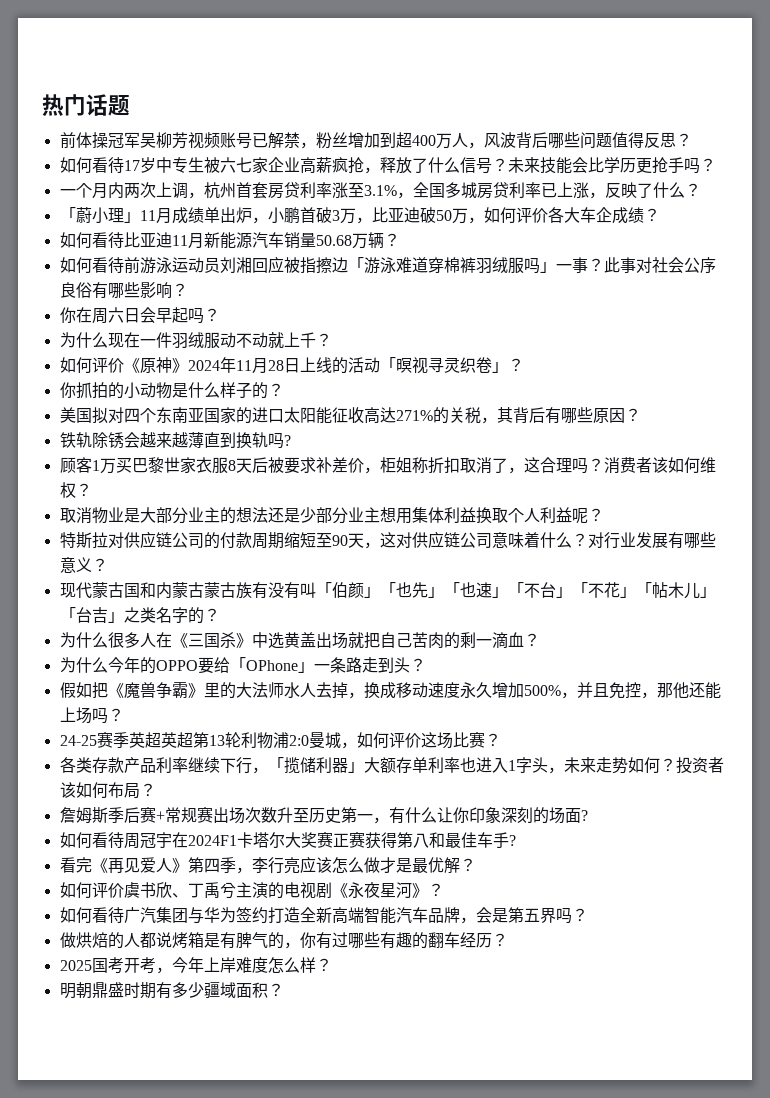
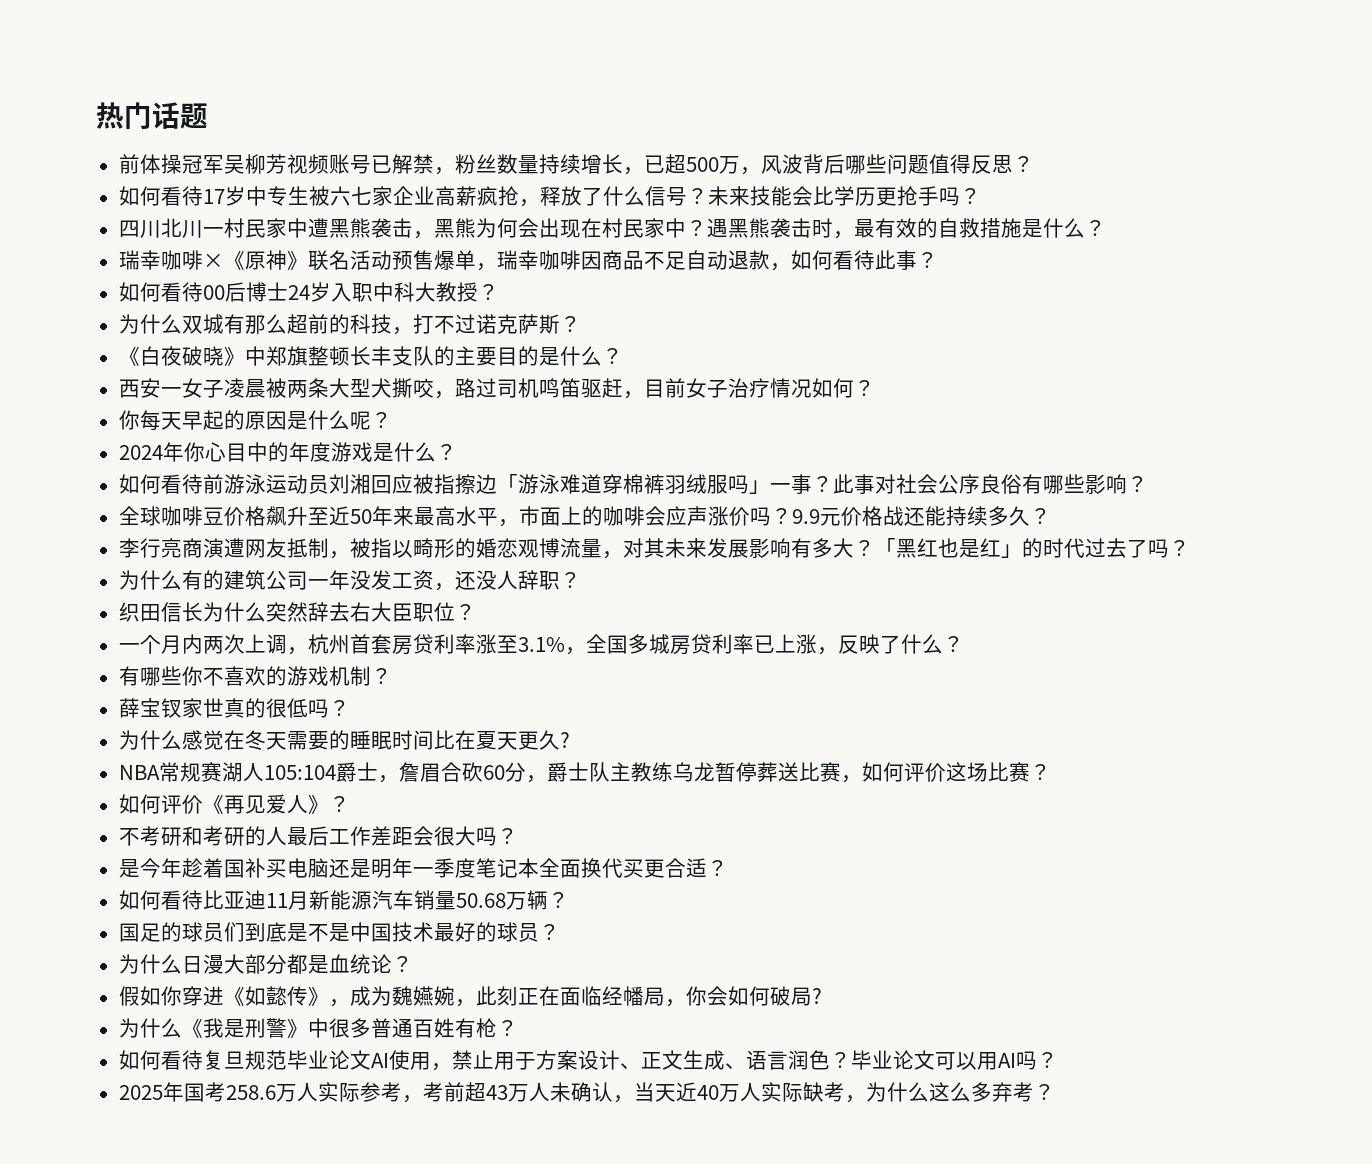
[347,132,468,149] 增加到超400万人 -> [496,154,740,175] 数量持续增长，已超500万
[59,182,701,199] [59,207,660,224] [59,232,384,249] 一个月内两次上调，杭州首套房贷利率涨至3.1%，全国多城房贷利率已上涨，反映了什么？ // 「蔚小理」11月成绩单出炉，小鹏首破3万，比亚迪破50万，如何评价各大车企成绩？ // 如何看待比亚迪11月新能源汽车销量50.68万辆 -> [118,218,1106,239] [118,250,938,271] [118,282,499,302] [118,314,581,335] [118,346,623,366] [118,378,875,399] [118,410,392,431] [118,442,436,462] 四川北川一村民家中遭黑熊袭击，黑熊为何会出现在村民家中？遇黑熊袭击时，最有效的自救措施是什么？ // 瑞幸咖啡×《原神》联名活动预售爆单，瑞幸咖啡因商品不足自动退款，如何看待此事？ // 如何看待00后博士24岁入职中科大教授？ // 为什么双城有那么超前的科技，打不过诺克萨斯？ // 《白夜破晓》中郑旗整顿长丰支队的主要目的是什么？ // 西安一女子凌晨被两条大型犬撕咬，路过司机鸣笛驱赶，目前女子治疗情况如何？ // 你每天早起的原因是什么呢？ // 2024年你心目中的年度游戏是什么
[59,307,220,324] [59,332,332,349] [59,357,524,374] [59,382,284,399] [59,407,641,424] [59,432,291,449] [59,457,716,474] [59,482,92,498] [59,507,604,524] [59,531,716,549] [59,557,108,573] [59,582,716,599] [59,607,220,624] [59,632,540,649] [59,657,426,674] [59,682,721,699] [59,707,124,724] [59,731,341,749] 你在周六日会早起吗？ // 为什么现在一件羽绒服动不动就上千？ // 如何评价《原神》2024年11月28日上线的活动「暝视寻灵织卷」？ // 你抓拍的小动物是什么样子的？ // 美国拟对四个东南亚国家的进口太阳能征收高达271%的关税，其背后有哪些原因？ // 铁轨除锈会越来越薄直到换轨吗? // 顾客1万买巴黎世家衣服8天后被要求补差价，柜姐称折扣取消了，这合理吗？消费者该如何维权？ // 取消物业是大部分业主的想法还是少部分业主想用集体利益换取个人利益呢？ // 特斯拉对供应链公司的付款周期缩短至90天，这对供应链公司意味着什么？对行业发展有哪些意义？ // 现代蒙古国和内蒙古蒙古族有没有叫「伯颜」「也先」「也速」「不台」「不花」「帖木儿」「台吉」之类名字的？ // 为什么很多人在《三国杀》中选黄盖出场就把自己苦肉的剩一滴血？ // 为什么今年的OPPO要给「OPhone」一条路走到头？ // 假如把《魔兽争霸》里的大法师水人去掉，换成移动速度永久增加500%，并且免控，那他还能上场吗？ // 24-25赛季英超英超第13轮利物浦2:0曼城 -> [118,506,1051,527] [118,538,1190,559] [118,570,581,591] [118,602,476,622] [118,634,964,655] [118,666,392,686] [118,698,350,718] [118,730,570,750] [118,762,841,783] 全球咖啡豆价格飙升至近50年来最高水平，市面上的咖啡会应声涨价吗？9.9元价格战还能持续多久？ // 李行亮商演遭网友抵制，被指以畸形的婚恋观博流量，对其未来发展影响有多大？「黑红也是红」的时代过去了吗？ // 为什么有的建筑公司一年没发工资，还没人辞职？ // 织田信长为什么突然辞去右大臣职位？ // 一个月内两次上调，杭州首套房贷利率涨至3.1%，全国多城房贷利率已上涨，反映了什么？ // 有哪些你不喜欢的游戏机制？ // 薛宝钗家世真的很低吗？ // 为什么感觉在冬天需要的睡眠时间比在夏天更久? // NBA常规赛湖人105:104爵士，詹眉合砍60分，爵士队主教练乌龙暂停葬送比赛
[59,757,724,774] [59,782,156,799] [59,806,588,824] [59,831,516,849] [59,856,476,874] [59,882,444,899] [59,907,588,924] [59,932,508,949] [59,957,332,974] [59,982,268,999] 各类存款产品利率继续下行，「揽储利器」大额存单利率也进入1字头，未来走势如何？投资者该如何布局？ // 詹姆斯季后赛+常规赛出场次数升至历史第一，有什么让你印象深刻的场面? // 如何看待周冠宇在2024F1卡塔尔大奖赛正赛获得第八和最佳车手? // 看完《再见爱人》第四季，李行亮应该怎么做才是最优解？ // 如何评价虞书欣、丁禹兮主演的电视剧《永夜星河》？ // 如何看待广汽集团与华为签约打造全新高端智能汽车品牌，会是第五界吗？ // 做烘焙的人都说烤箱是有脾气的，你有过哪些有趣的翻车经历？ // 2025国考开考，今年上岸难度怎么样？ // 明朝鼎盛时期有多少疆域面积 -> [118,794,350,814] [118,826,518,846] [118,858,728,878] [118,890,569,910] [118,922,560,942] [118,954,413,974] [118,986,822,1007] [118,1018,518,1038] [118,1050,1058,1071] [118,1082,1034,1103] 如何评价《再见爱人》？ // 不考研和考研的人最后工作差距会很大吗？ // 是今年趁着国补买电脑还是明年一季度笔记本全面换代买更合适？ // 如何看待比亚迪11月新能源汽车销量50.68万辆？ // 国足的球员们到底是不是中国技术最好的球员？ // 为什么日漫大部分都是血统论？ // 假如你穿进《如懿传》，成为魏嬿婉，此刻正在面临经幡局，你会如何破局? // 为什么《我是刑警》中很多普通百姓有枪？ // 如何看待复旦规范毕业论文AI使用，禁止用于方案设计、正文生成、语言润色？毕业论文可以用AI吗？ // 2025年国考258.6万人实际参考，考前超43万人未确认，当天近40万人实际缺考，为什么这么多弃考

